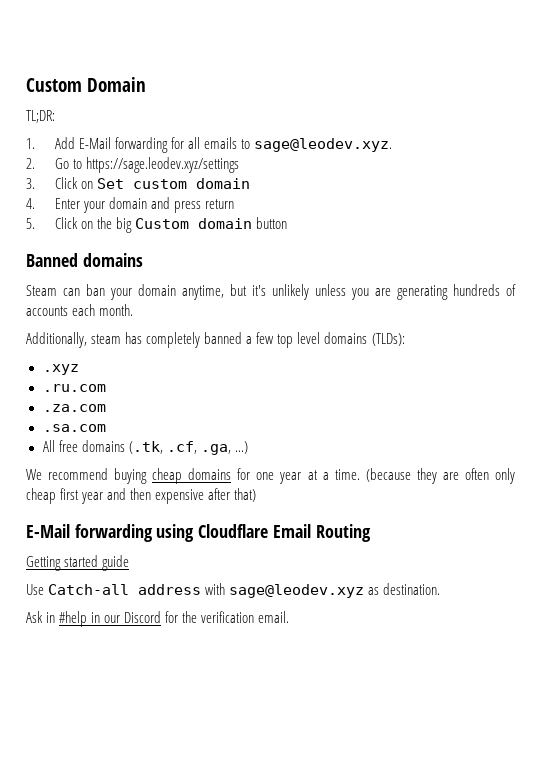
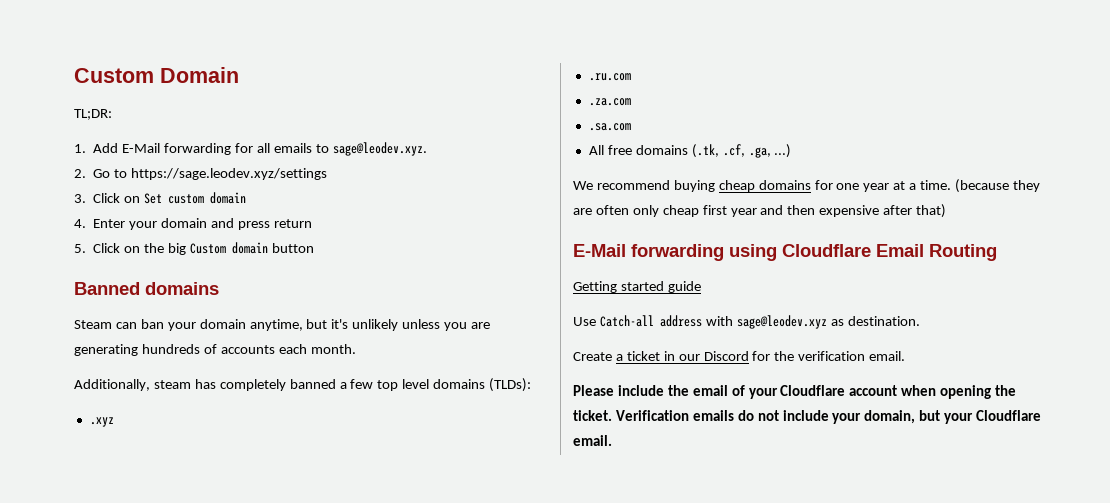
[26,611,88,627] Ask in #help -> [573,351,660,361] Create a ticket
(290, 617) none -> [573,385,1017,399] [573,410,1042,424] [573,435,612,446] // Please include the email of your Cloudflare account when opening the ticket. Verification emails do not include your domain, but your Cloudflare email.

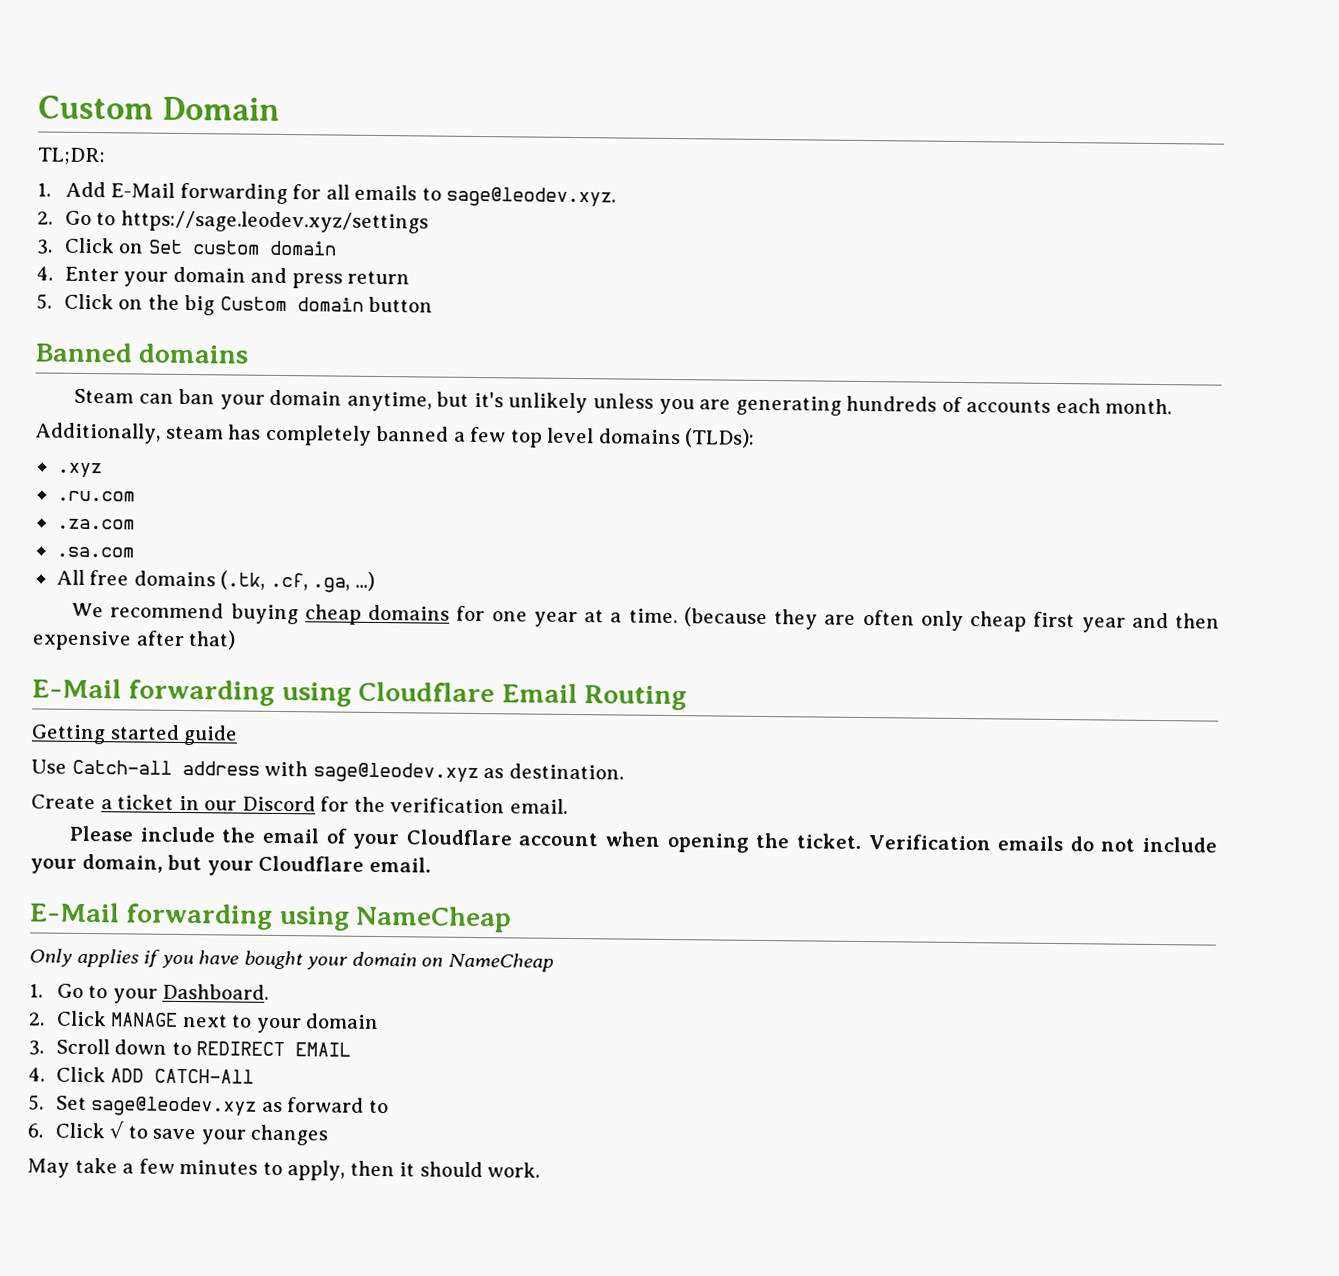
(612, 440) none -> [30,902,513,933] [29,948,554,972] [29,983,270,1004] [28,1010,380,1034] [28,1038,352,1057] [28,1066,255,1084] [28,1094,389,1117] [27,1121,329,1146] [27,1157,541,1181] // E-Mail forwarding using NameCheap // Only applies if you have bought your domain on NameCheap // 1. Go to your Dashboard. // 2. Click MANAGE next to your domain // 3. Scroll down to REDIRECT EMAIL // 4. Click ADD CATCH-All // 5. Set sage@leodev.xyz as forward to // 6. Click √ to save your changes // May take a few minutes to apply, then it should work.

